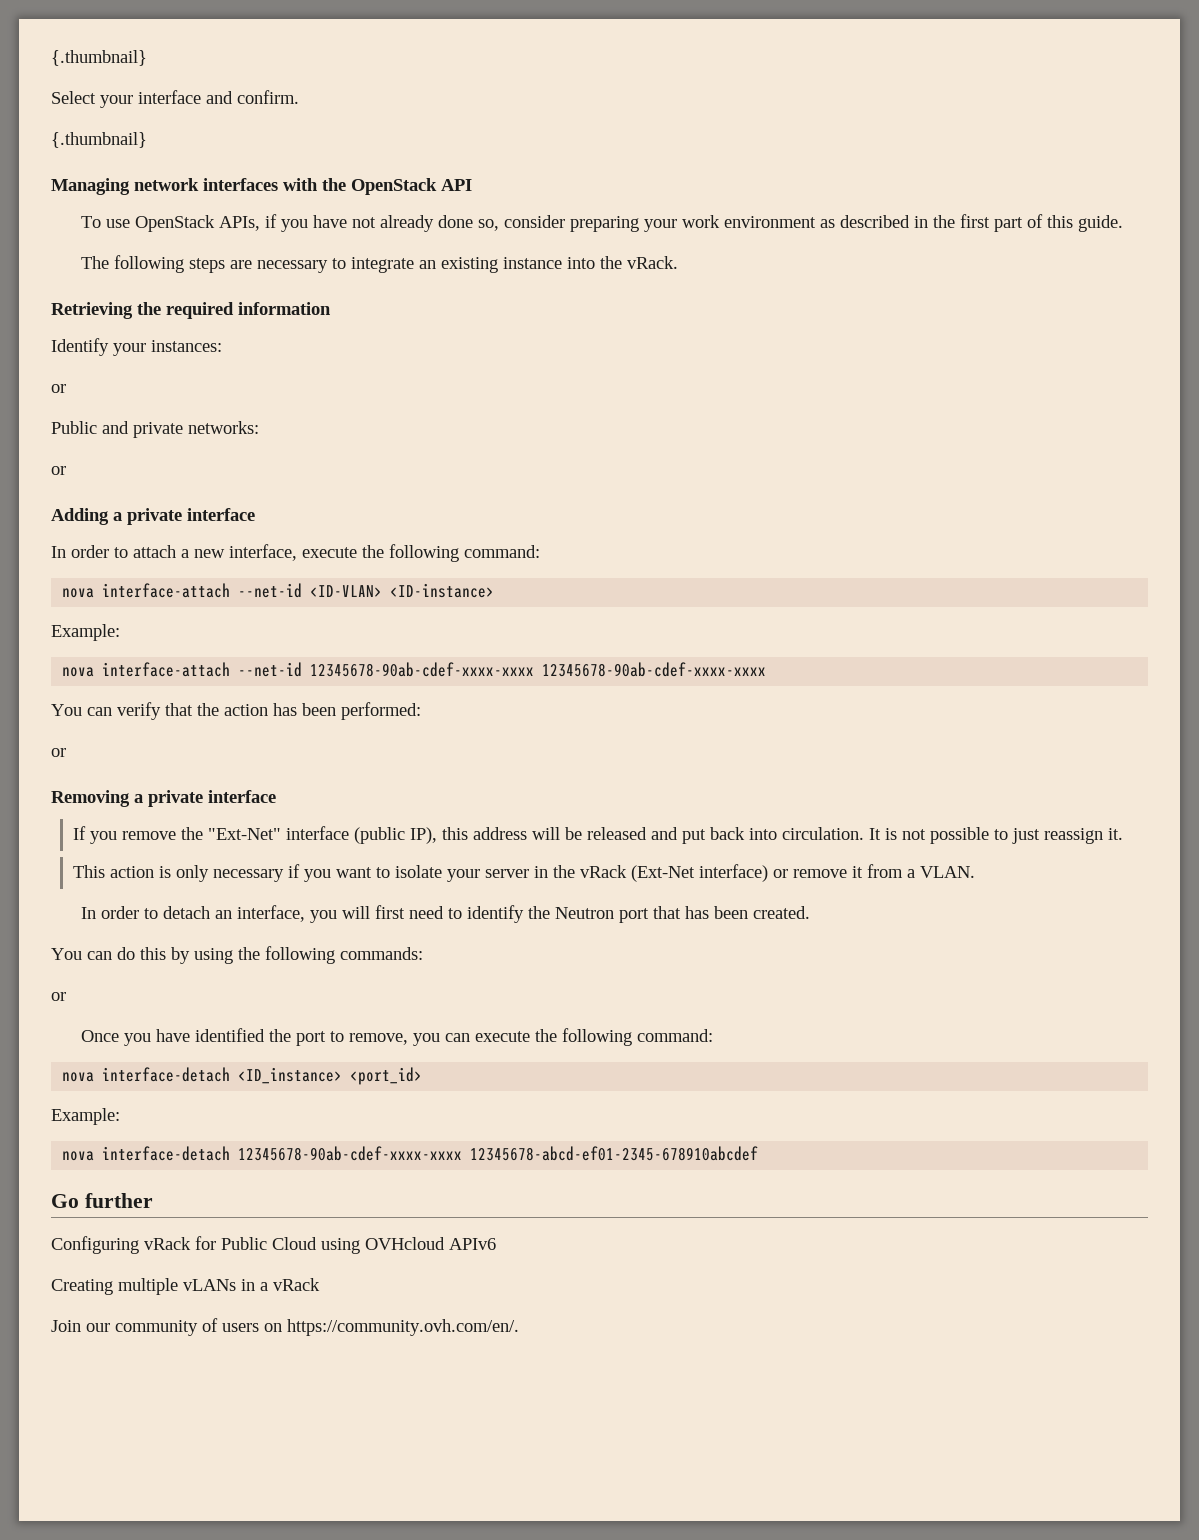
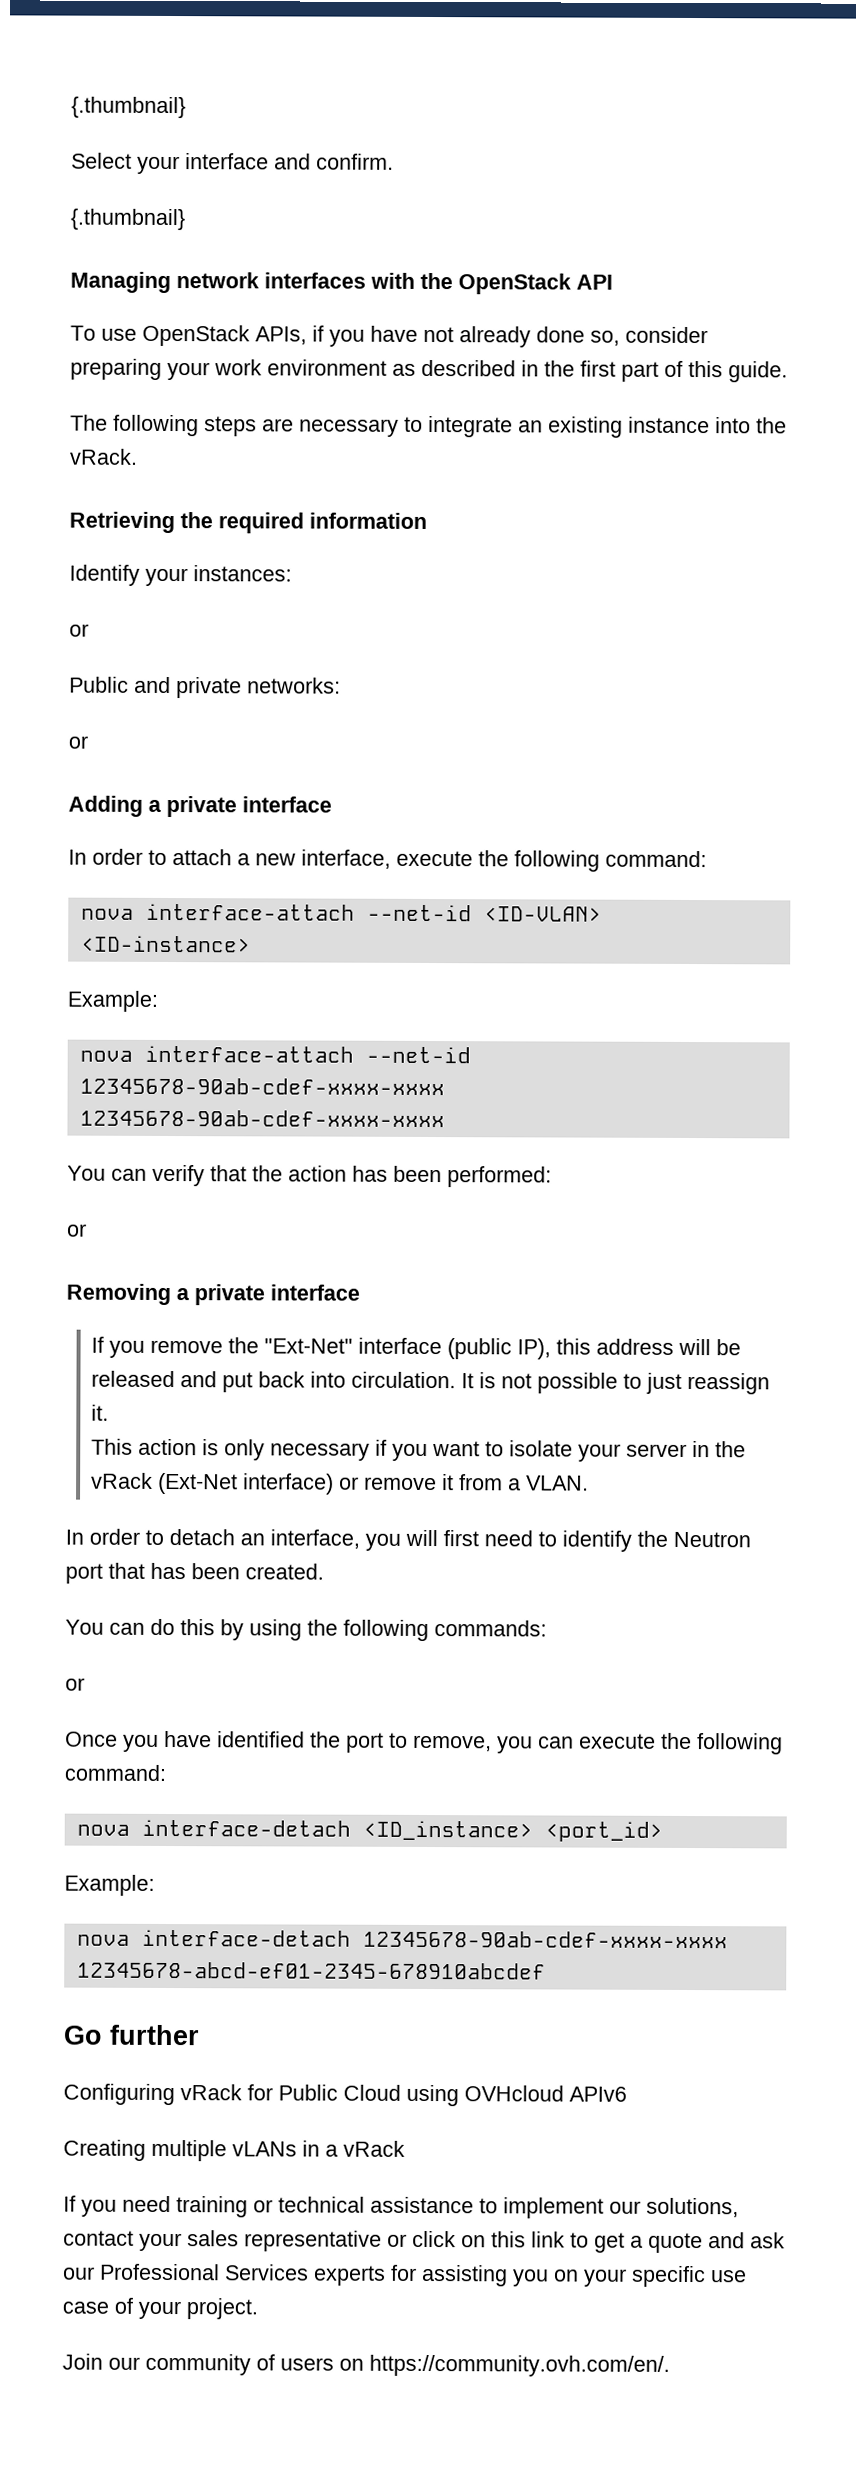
(320, 1284) none -> [63,2195,739,2219] [63,2230,785,2254] [63,2263,747,2288] [62,2297,258,2320] // If you need training or technical assistance to implement our solutions, contact your sales representative or click on this link to get a quote and ask our Professional Services experts for assisting you on your specific use case of your project.

